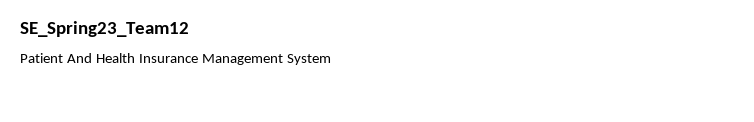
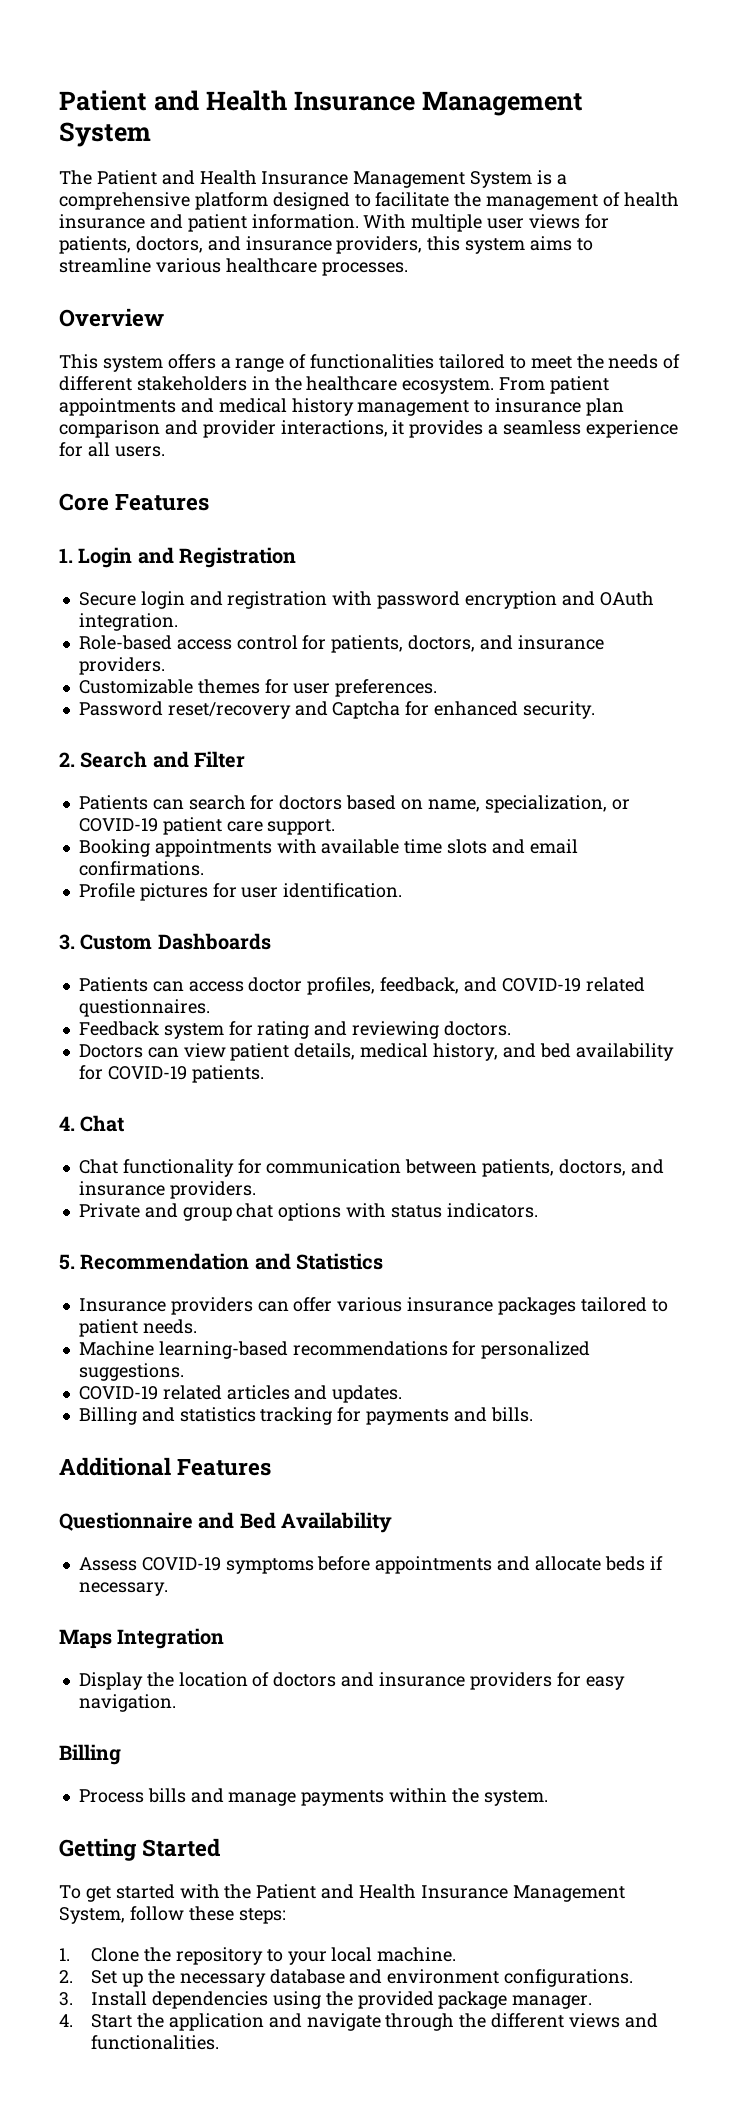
[20,21,189,37] [20,53,331,65] SE_Spring23_Team12 // Patient And Health Insurance Management System -> [59,90,583,116] [59,122,151,147] [59,170,567,188] [59,192,679,210] [59,214,609,232] [59,236,593,254] [59,258,408,276] [59,308,164,327] [59,354,681,372] [59,376,610,394] [59,398,625,416] [59,420,678,438] [59,442,165,457] [59,493,210,511] [59,547,297,568] [78,591,654,609] [78,613,178,631] [78,635,604,653] [78,657,165,675] [78,679,438,697] [78,701,595,719] [59,751,246,768] [78,795,630,813] [78,817,336,835] [78,839,578,857] [78,861,204,876] [78,883,403,901] [59,933,271,950] [78,977,645,995] [78,999,210,1017] [78,1021,511,1039] [78,1043,674,1061] [78,1065,264,1083] [59,1115,125,1132] [78,1159,664,1177] [78,1181,256,1199] [78,1203,538,1221] [59,1253,384,1270] [78,1297,668,1315] [78,1319,197,1337] [78,1341,591,1359] [78,1363,184,1381] [78,1385,403,1403] [78,1407,533,1425] [59,1457,272,1476] [59,1512,393,1533] [78,1556,663,1574] [78,1582,168,1596] [59,1628,225,1649] [78,1672,625,1690] [78,1694,176,1712] [59,1744,121,1765] [78,1788,548,1806] [59,1838,221,1861] [59,1884,625,1902] [59,1906,286,1924] [59,1947,457,1965] [59,1969,634,1987] [59,1991,593,2009] [59,2013,658,2031] [91,2035,220,2050] Patient and Health Insurance Management System // The Patient and Health Insurance Management System is a comprehensive platform designed to facilitate the management of health insurance and patient information. With multiple user views for patients, doctors, and insurance providers, this system aims to streamline various healthcare processes. // Overview // This system offers a range of functionalities tailored to meet the needs of different stakeholders in the healthcare ecosystem. From patient appointments and medical history management to insurance plan comparison and provider interactions, it provides a seamless experience for all users. // Core Features // 1. Login and Registration // Secure login and registration with password encryption and OAuth integration. // Role-based access control for patients, doctors, and insurance providers. // Customizable themes for user preferences. // Password reset/recovery and Captcha for enhanced security. // 2. Search and Filter // Patients can search for doctors based on name, specialization, or COVID-19 patient care support. // Booking appointments with available time slots and email confirmations. // Profile pictures for user identification. // 3. Custom Dashboards // Patients can access doctor profiles, feedback, and COVID-19 related questionnaires. // Feedback system for rating and reviewing doctors. // Doctors can view patient details, medical history, and bed availability for COVID-19 patients. // 4. Chat // Chat functionality for communication between patients, doctors, and insurance providers. // Private and group chat options with status indicators. // 5. Recommendation and Statistics // Insurance providers can offer various insurance packages tailored to patient needs. // Machine learning-based recommendations for personalized suggestions. // COVID-19 related articles and updates. // Billing and statistics tracking for payments and bills. // Additional Features // Questionnaire and Bed Availability // Assess COVID-19 symptoms before appointments and allocate beds if necessary. // Maps Integration // Display the location of doctors and insurance providers for easy navigation. // Billing // Process bills and manage payments within the system. // Getting Started // To get started with the Patient and Health Insurance Management System, follow these steps: // 1. Clone the repository to your local machine. // 2. Set up the necessary database and environment configurations. // 3. Install dependencies using the provided package manager. // 4. Start the application and navigate through the different views and functionalities.

